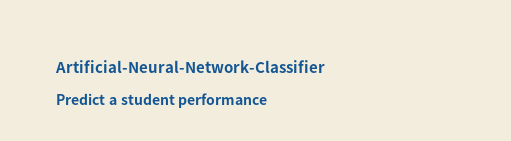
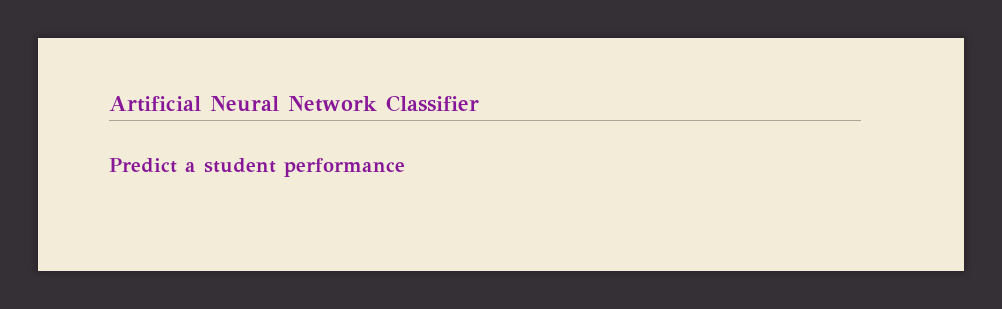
[55,60,325,73] Artificial-Neural-Network-Classifier -> [109,95,479,112] Artificial Neural Network Classifier

